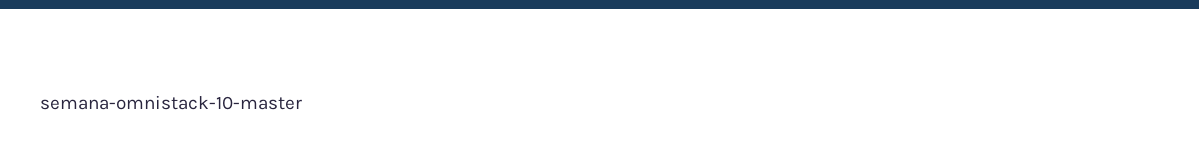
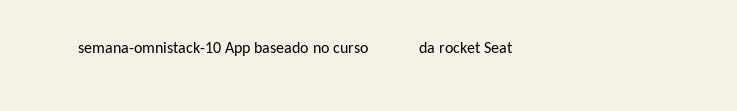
[40,95,302,110] semana-omnistack-10-master -> [78,42,514,56] semana-omnistack-10 App baseado no curso da rocket Seat

